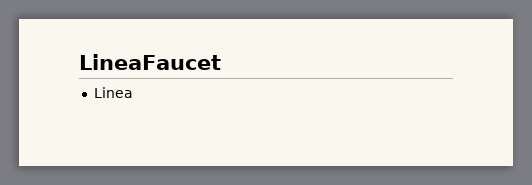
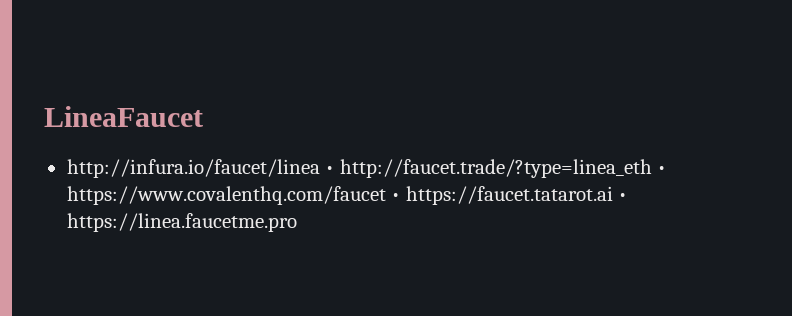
[93,87,133,98] Linea -> [66,159,667,178] [66,186,628,205] [66,213,297,232] http://infura.io/faucet/linea • http://faucet.trade/?type=linea_eth • https://www.covalenthq.com/faucet • https://faucet.tatarot.ai • https://linea.faucetme.pro

